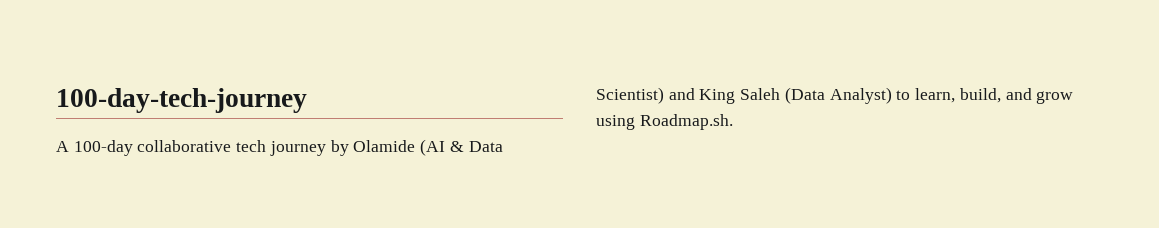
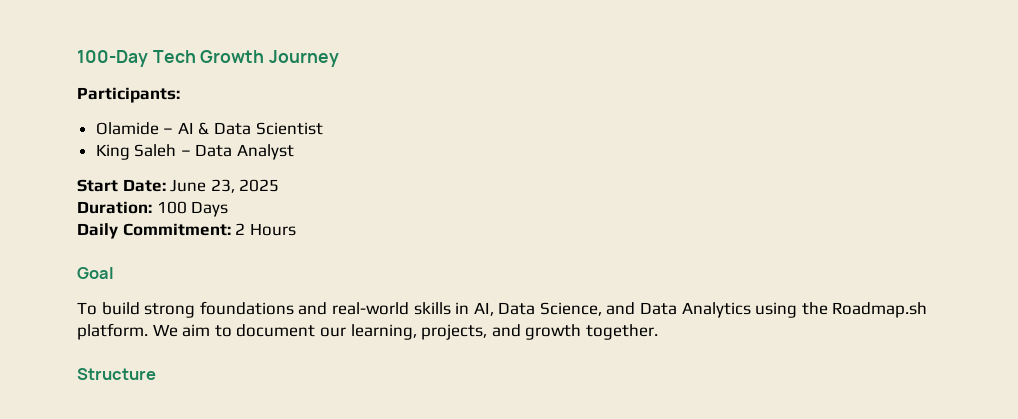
[56,88,307,113] [56,139,503,156] [596,87,1074,104] [596,114,733,130] 100-day-tech-journey // A 100-day collaborative tech journey by Olamide (AI & Data Scientist) and King Saleh (Data Analyst) to learn, build, and grow using Roadmap.sh. -> [77,50,340,67] [77,87,180,103] [95,122,323,135] [95,144,295,160] [77,179,280,193] [77,201,229,217] [77,223,296,239] [77,267,114,279] [77,301,928,318] [77,323,658,340] [77,368,156,380] 100-Day Tech Growth Journey // Participants: // Olamide – AI & Data Scientist // King Saleh – Data Analyst // Start Date: June 23, 2025 // Duration: 100 Days // Daily Commitment: 2 Hours // Goal // To build strong foundations and real-world skills in AI, Data Science, and Data Analytics using the Roadmap.sh platform. We aim to document our learning, projects, and growth together. // Structure

